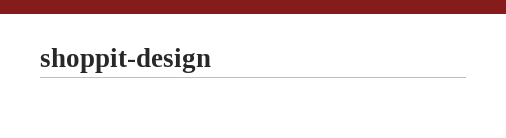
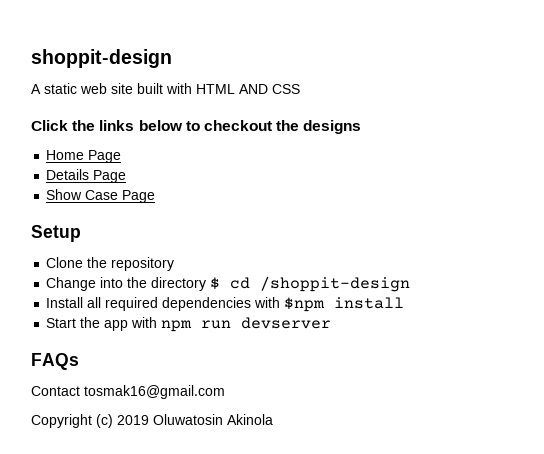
(211, 60) none -> [31,83,300,94] [31,120,362,134] [46,150,122,163] [46,169,127,183] [46,189,156,203] [31,225,81,242] [46,257,175,271] [46,276,411,292] [46,297,405,312] [46,317,332,332] [31,353,79,370] [31,385,225,399] [31,414,273,428] // A static web site built with HTML AND CSS // Click the links below to checkout the designs // Home Page // Details Page // Show Case Page // Setup // Clone the repository // Change into the directory $ cd /shoppit-design // Install all required dependencies with $npm install // Start the app with npm run devserver // FAQs // Contact tosmak16@gmail.com // Copyright (c) 2019 Oluwatosin Akinola

